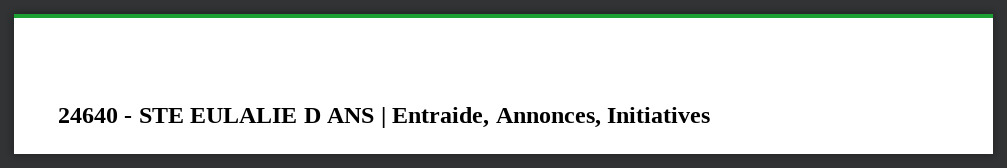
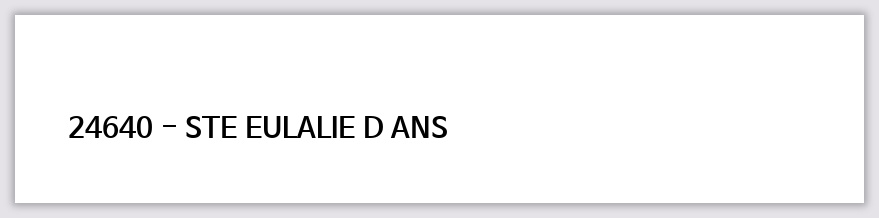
[380,107,711,128] | Entraide, Annonces, Initiatives -> (449, 127) none

